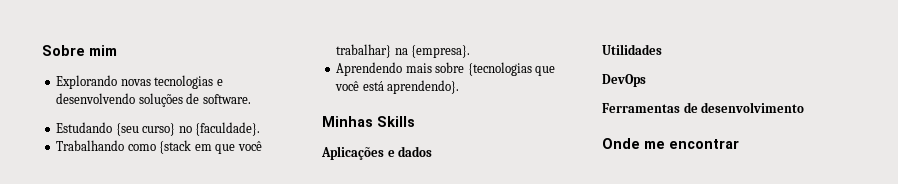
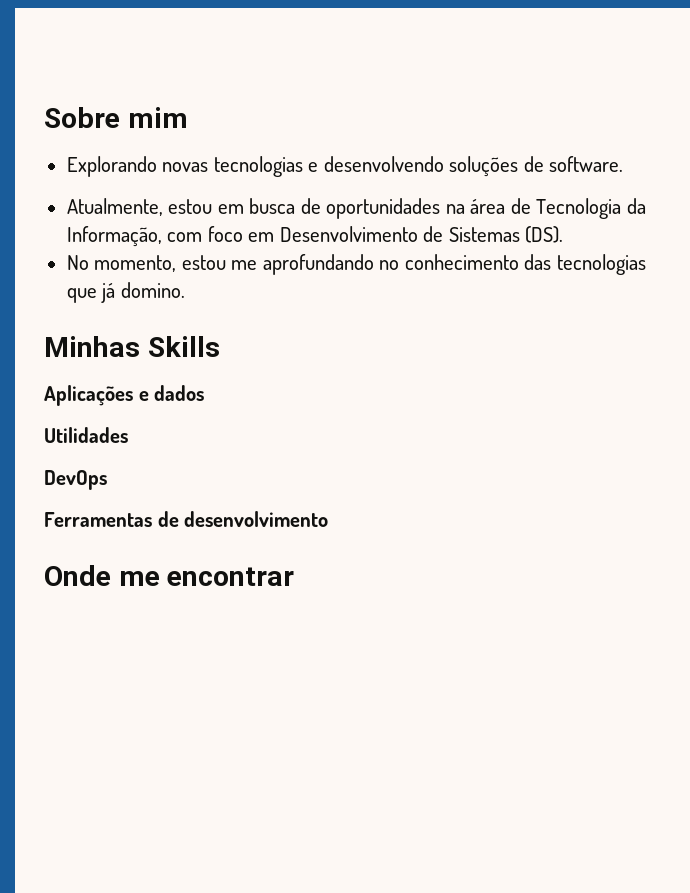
[56,122,261,136] [56,140,262,154] [336,44,471,58] [336,62,556,76] [335,80,460,94] Estudando {seu curso} no {faculdade}. // Trabalhando como {stack em que você trabalhar} na {empresa}. // Aprendendo mais sobre {tecnologias que você está aprendendo}. -> [66,198,646,219] [66,226,564,247] [66,254,646,275] [66,282,185,303] Atualmente, estou em busca de oportunidades na área de Tecnologia da Informação, com foco em Desenvolvimento de Sistemas (DS). // No momento, estou me aprofundando no conhecimento das tecnologias que já domino.

